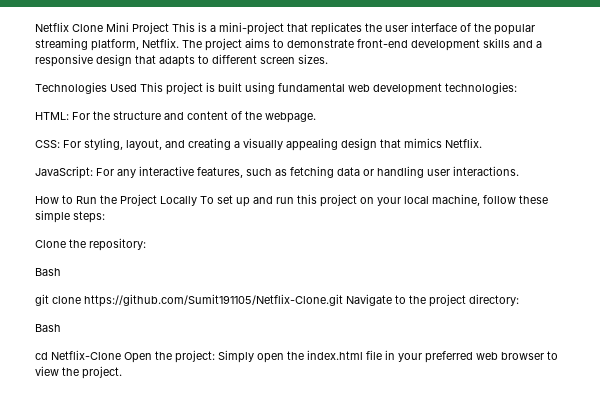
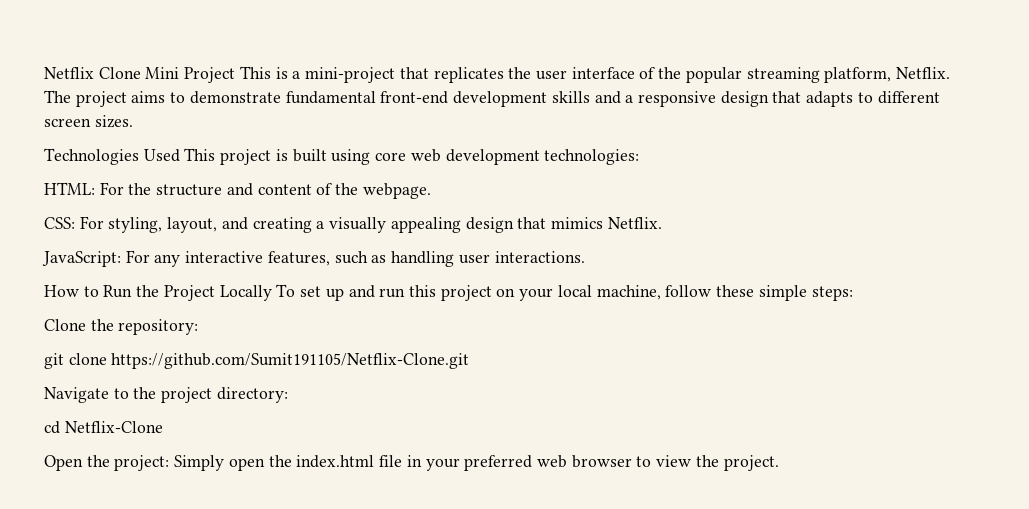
(354, 43) none -> [285,91,376,104] fundamental
[278,83,345,92] fundamental -> [375,152,407,161] core
[290,166,374,178] fetching data or -> (387, 259) none
[35,268,61,276] // Bash -> (199, 327) none
(343, 300) none -> (470, 361) //
[35,324,61,332] // Bash -> (288, 395) none
(121, 355) none -> (163, 427) //

